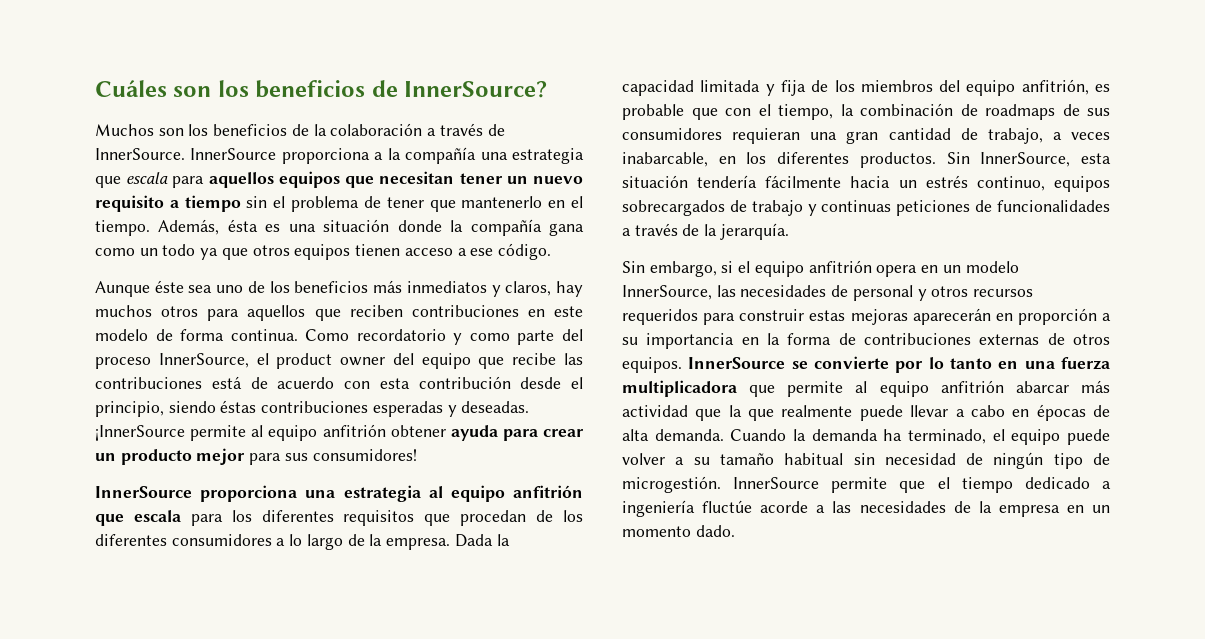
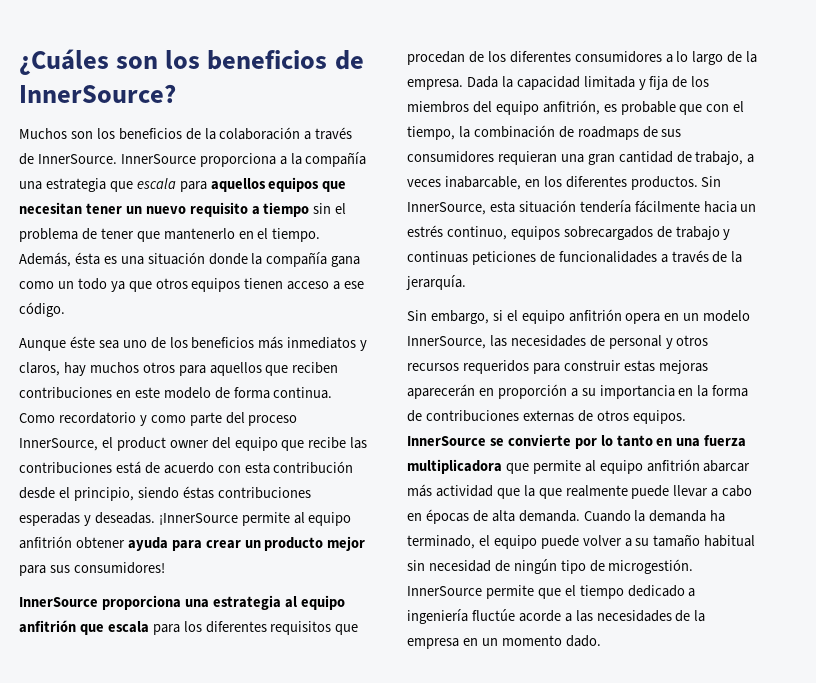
[95,80,167,97] Cuáles -> [19,49,109,75] ¿Cuáles

